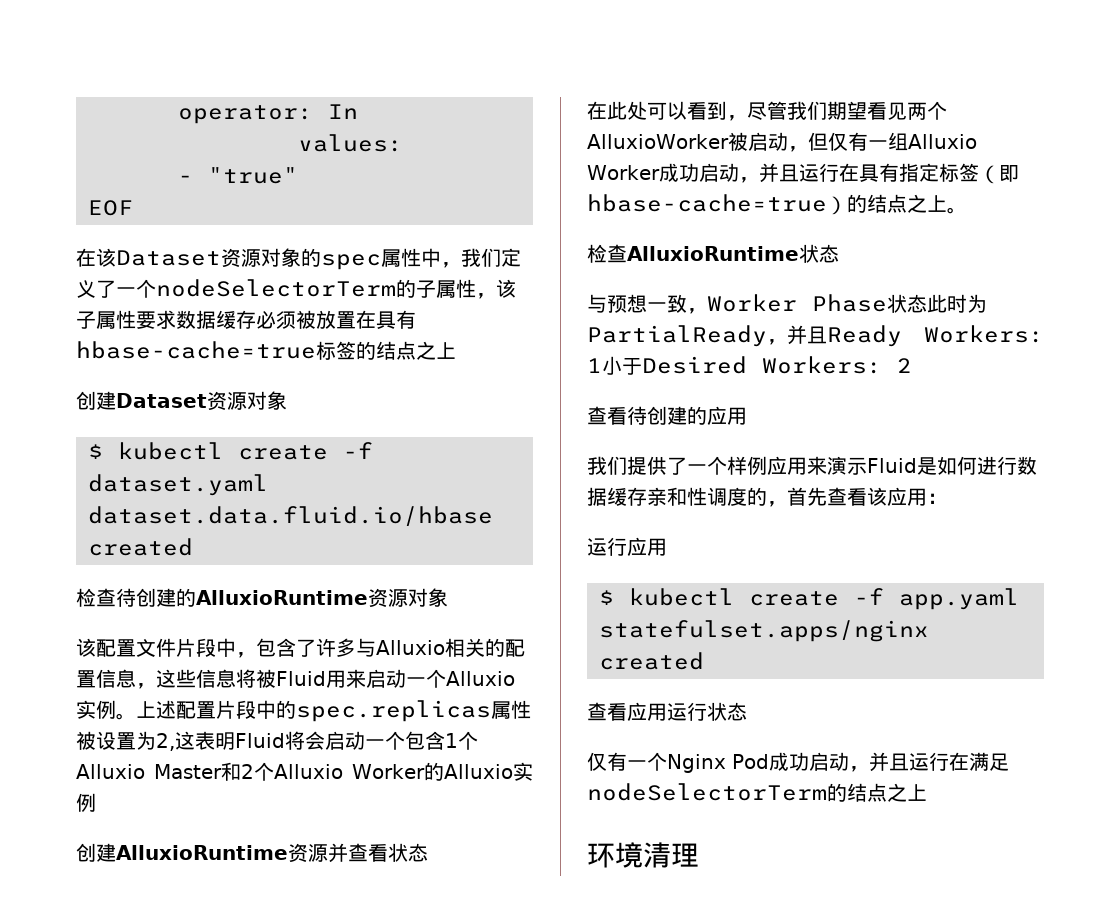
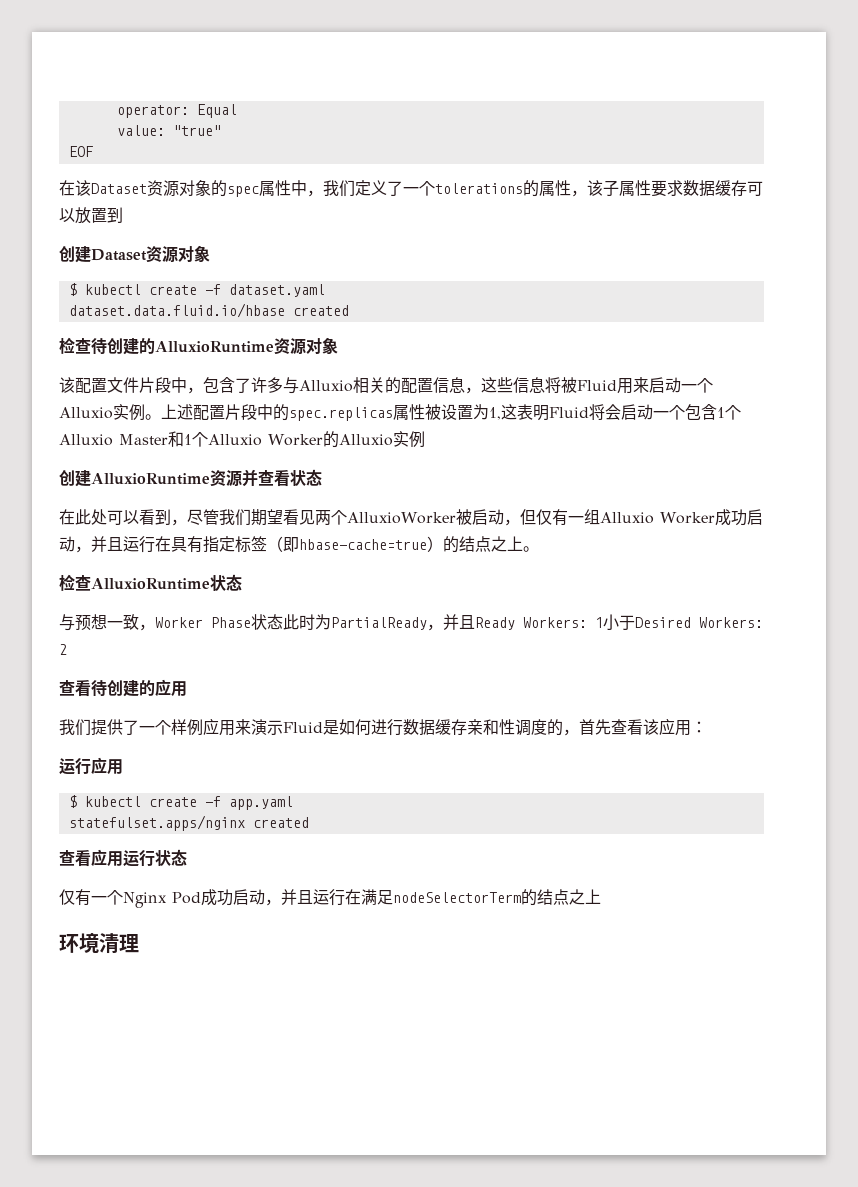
[328,104,358,119] [298,134,403,152] [178,175,193,183] In // values: // - -> [196,104,237,118] [116,125,165,136] Equal // value:
[156,279,436,298] nodeSelectorTerm的子 -> [435,180,539,197] tolerations的
[256,310,416,329] [76,341,456,360] 必须被放置在具有hbase-cache=true标签的结点之上 -> [747,181,763,196] [59,207,123,224] 可以放置到
[156,733,175,751] 2, -> [489,407,501,420] 1,
[241,764,255,779] 2 -> [184,434,192,445] 1

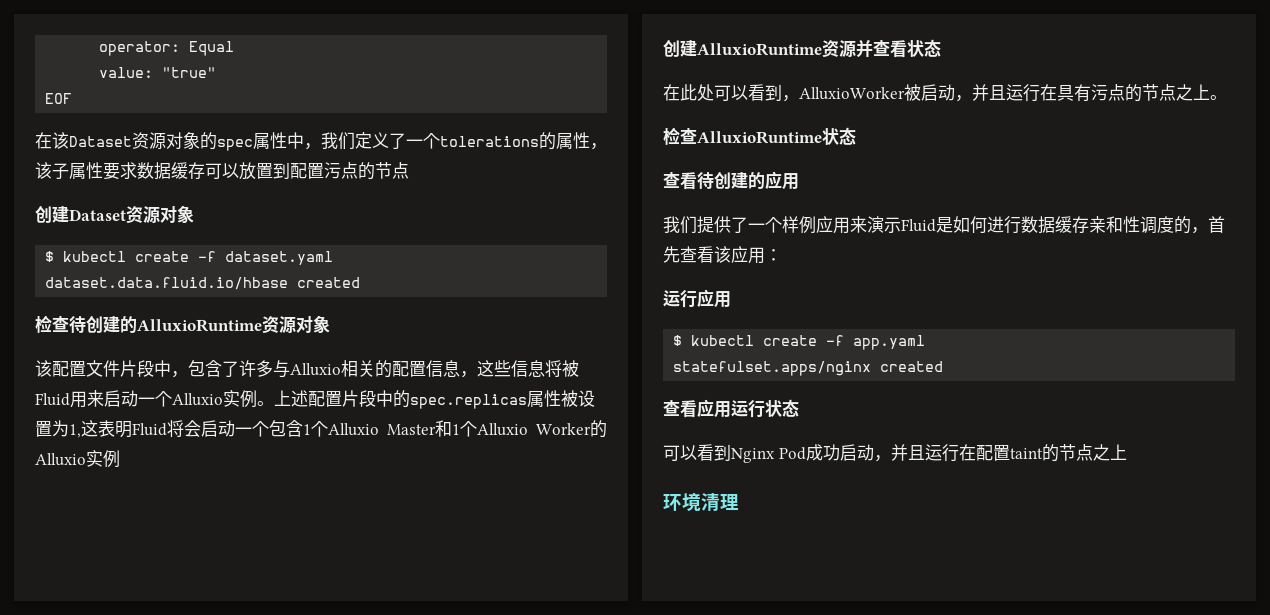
(123, 215) none -> [290,162,409,180] 配置污点的节点
[187,509,763,526] [59,536,475,553] 尽管我们期望看见两个AlluxioWorker被启动，但仅有一组Alluxio Worker成功启动，并且运行在具有指定标签（即hbase-cache=true）的结 -> [799,84,1159,102] AlluxioWorker被启动，并且运行在具有污点的节
[59,614,763,631] [59,644,67,655] // 与预想一致，Worker Phase状态此时为PartialReady，并且Ready Workers: 1小于Desired Workers: 2 -> (856, 136) none
[59,889,123,906] 仅有一个 -> [663,444,731,461] 可以看到
[361,889,553,906] 满足nodeSelectorTerm的结 -> [975,444,1076,462] 配置taint的节

